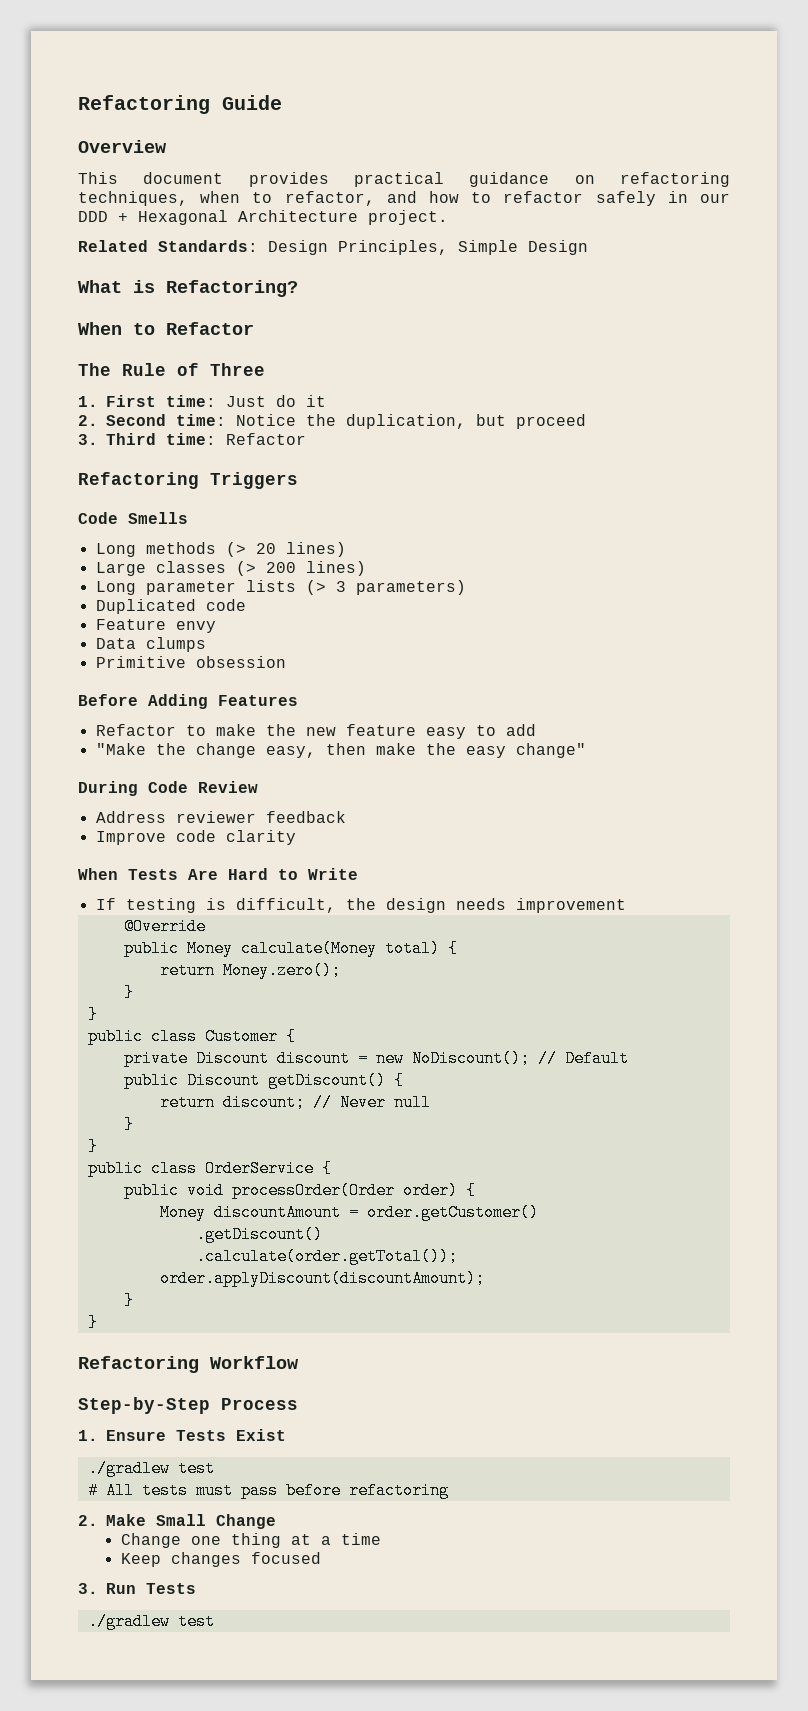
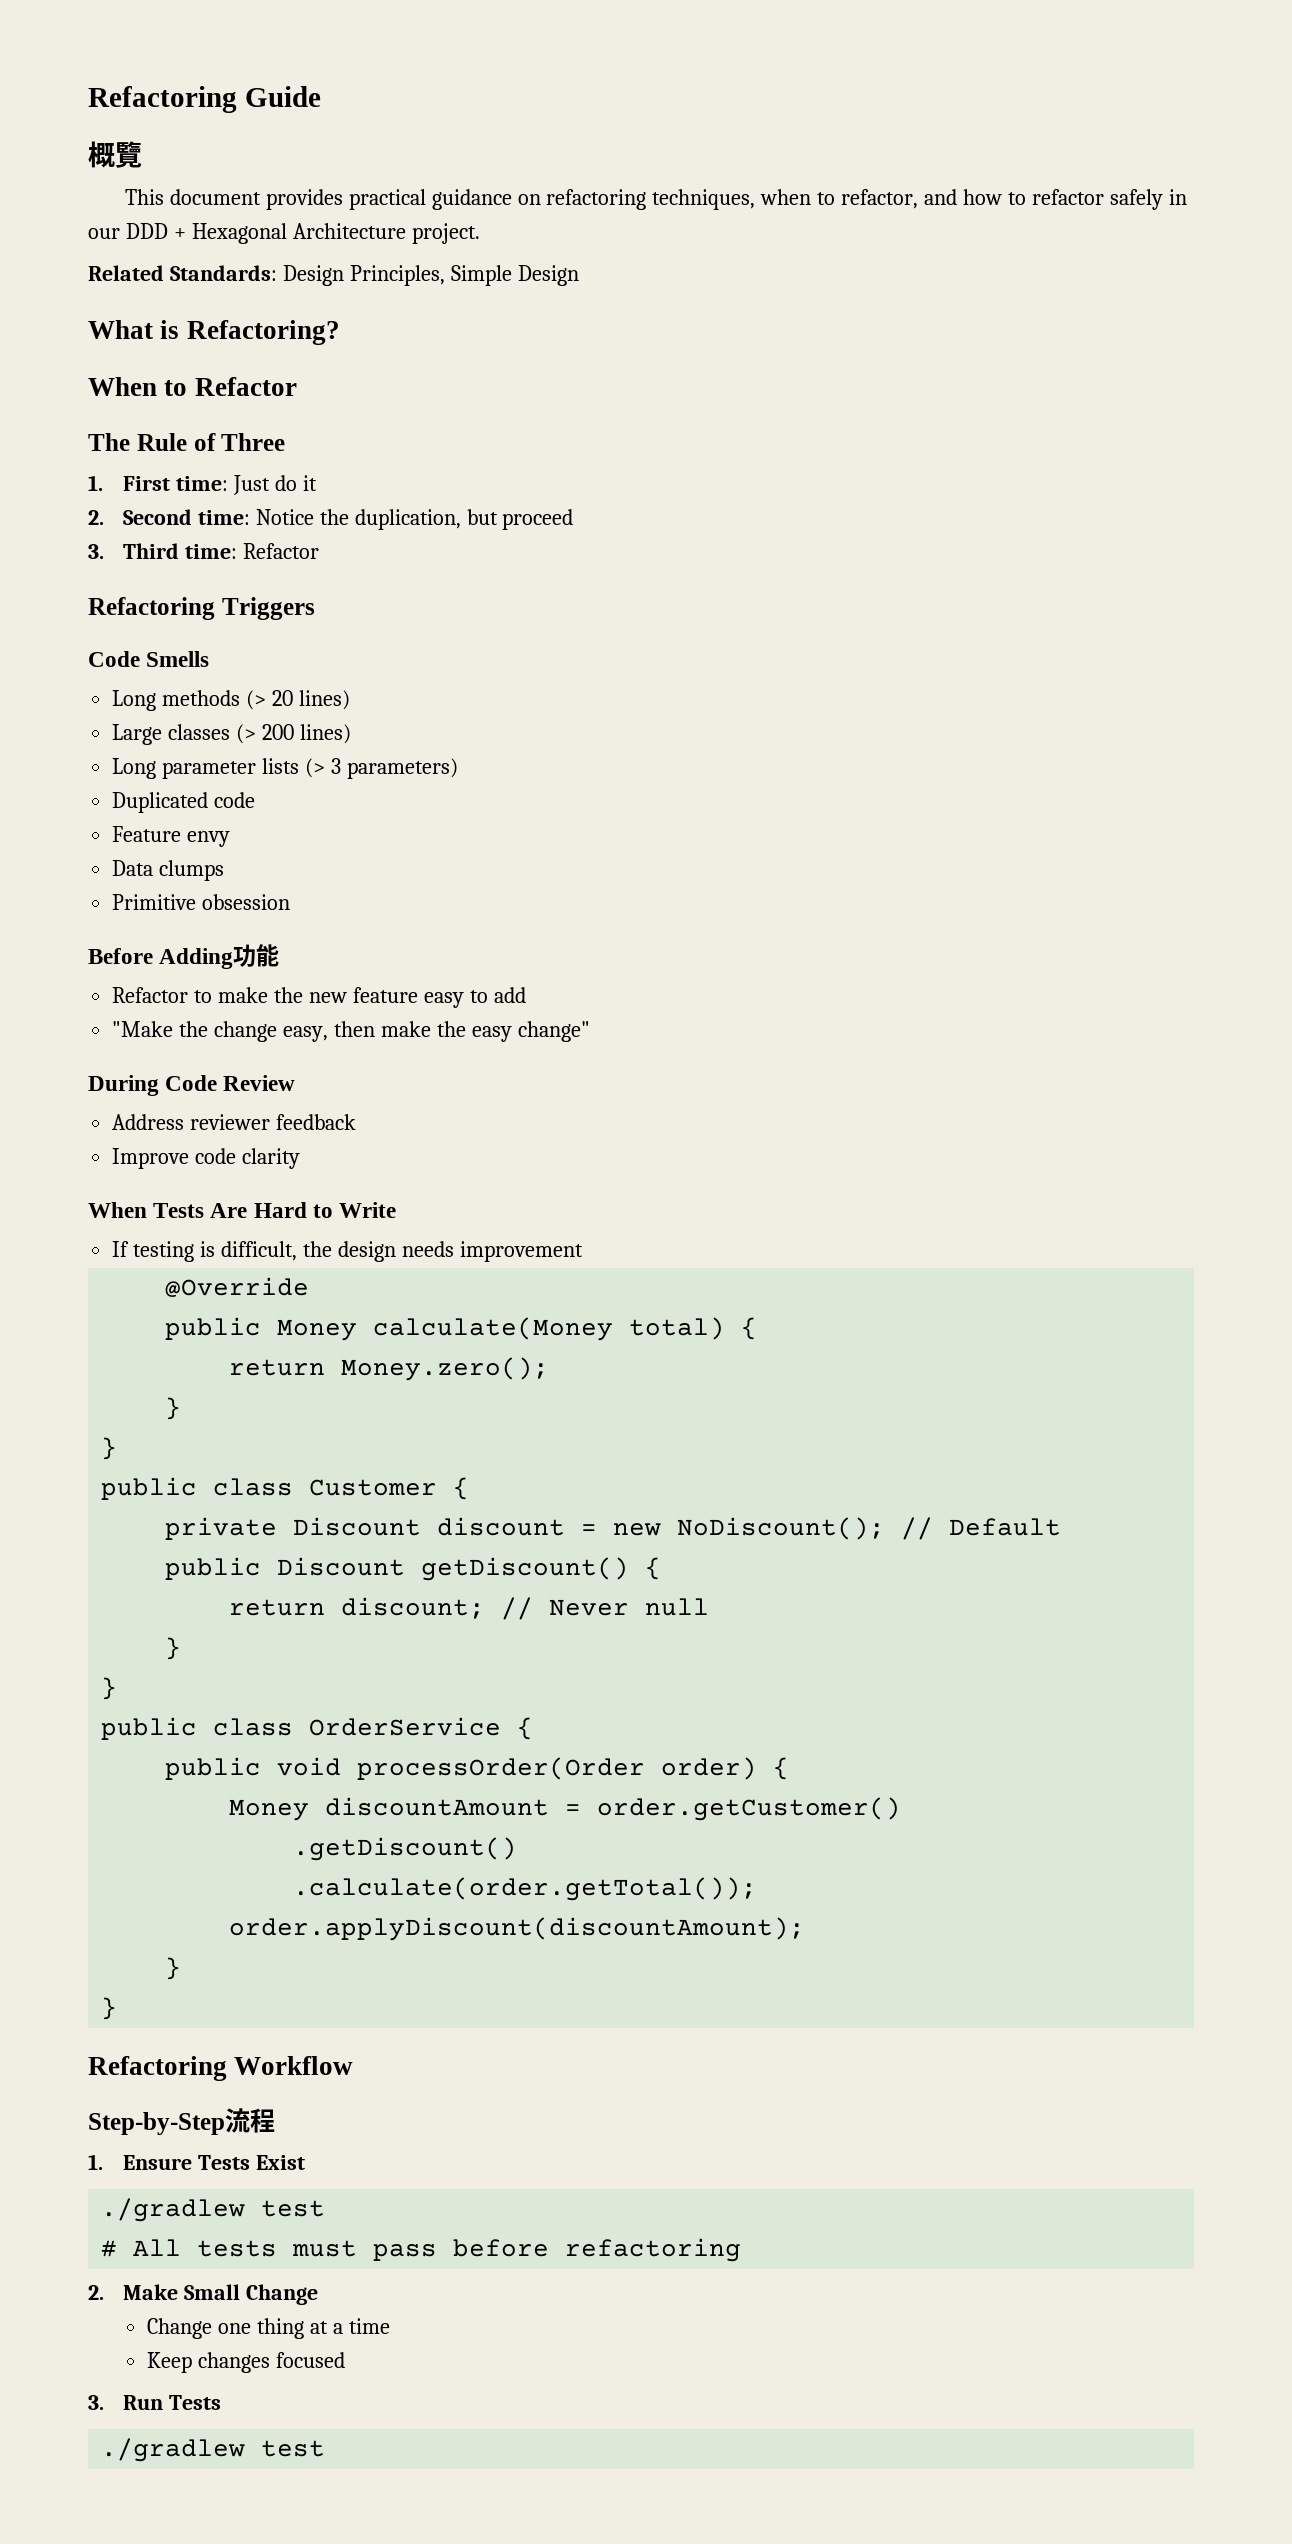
[78,140,166,153] Overview -> [88,141,142,168] 概覽
[218,695,298,706] Features -> [233,944,280,967] 功能
[221,1398,298,1410] Process -> [225,2108,275,2133] 流程

